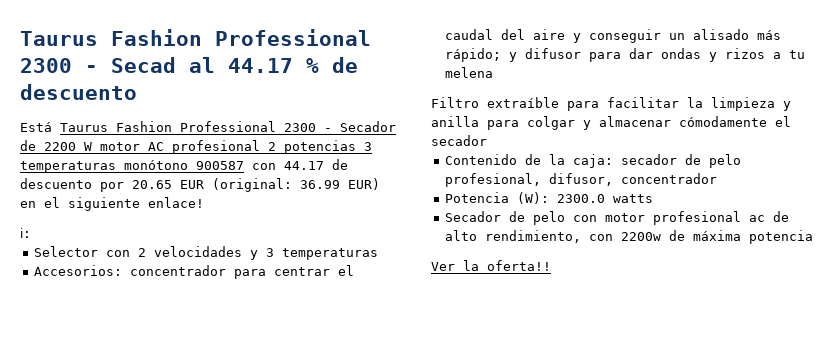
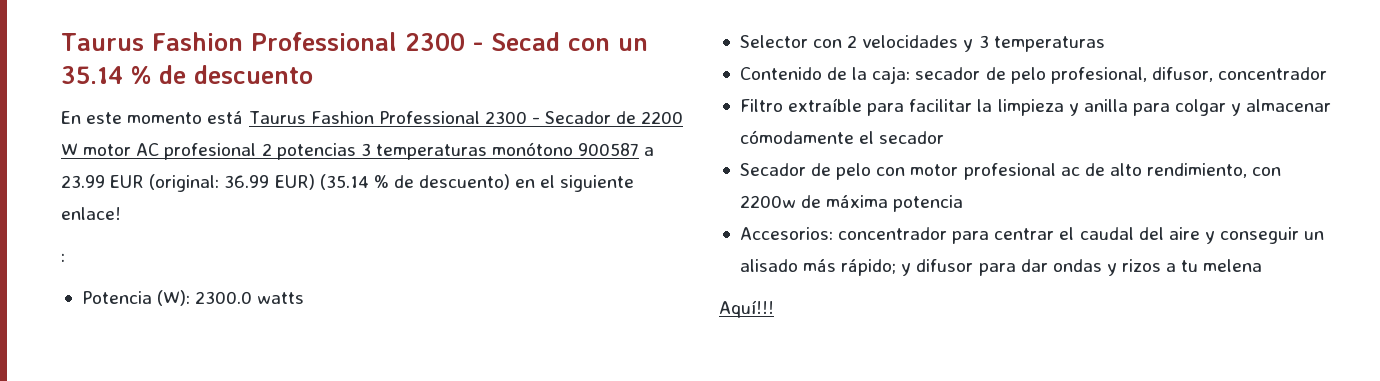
[189,57,293,73] al 44.17 -> [567,38,648,51] [61,66,123,84] con un 35.14
[20,122,52,132] Está -> [61,111,244,124] En este momento está
[252,159,348,170] [20,178,380,192] con 44.17 de descuento por 20.65 EUR (original: 36.99 EUR) -> [644,147,655,156] [61,174,511,192] a 23.99 EUR (original: 36.99 EUR) (35.14 % de descuento)
[20,228,31,238] ℹ: -> [61,253,65,262] [81,290,305,306] : // Potencia (W): 2300.0 watts
(379, 254) none -> [739,66,1328,84] [739,98,1332,116] [739,130,945,144] [739,163,1282,180] [739,195,964,212] // Contenido de la caja: secador de pelo profesional, difusor, concentrador // Filtro extraíble para facilitar la limpieza y anilla para colgar y almacenar cómodamente el secador // Secador de pelo con motor profesional ac de alto rendimiento, con 2200w de máxima potencia
[431,97,791,111] [431,116,791,130] [431,135,487,146] [445,154,742,168] [445,173,718,187] [445,192,654,204] [445,211,790,225] [445,230,814,244] [431,260,551,271] Filtro extraíble para facilitar la limpieza y anilla para colgar y almacenar cómodamente el secador // Contenido de la caja: secador de pelo profesional, difusor, concentrador // Potencia (W): 2300.0 watts // Secador de pelo con motor profesional ac de alto rendimiento, con 2200w de máxima potencia // Ver la oferta!! -> [719,300,774,318] Aquí!!!

